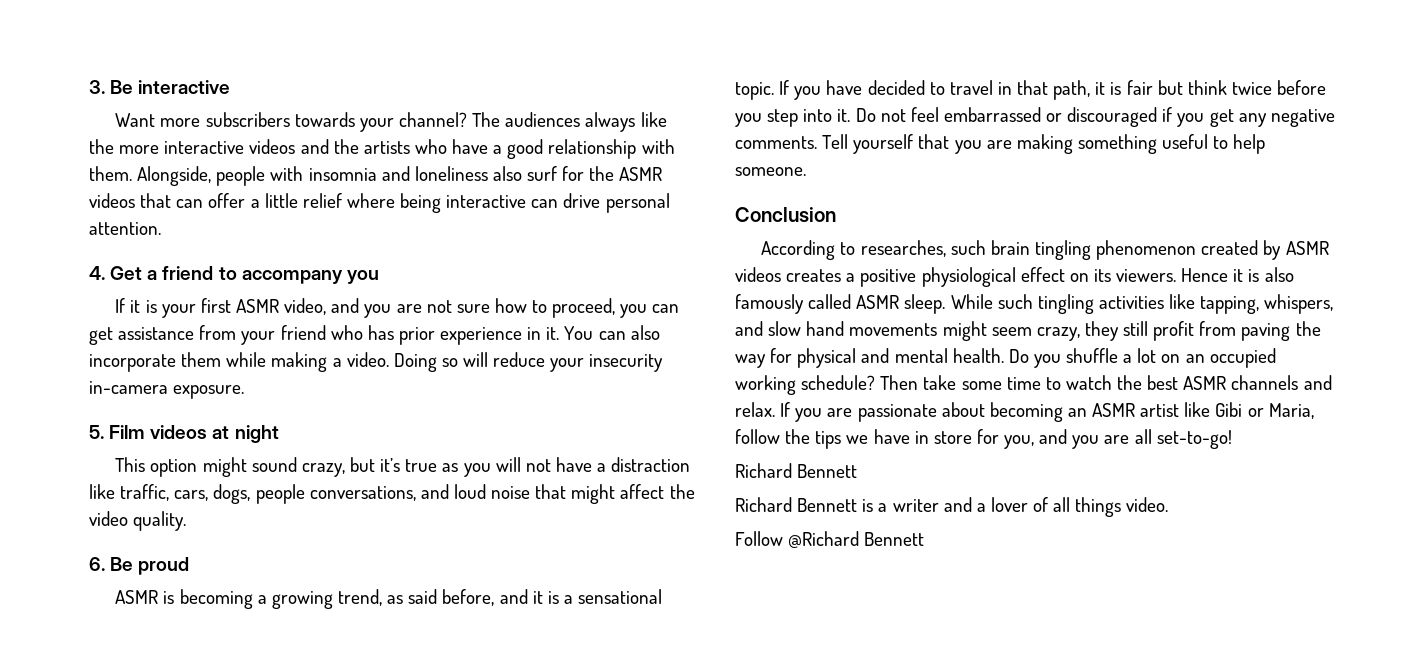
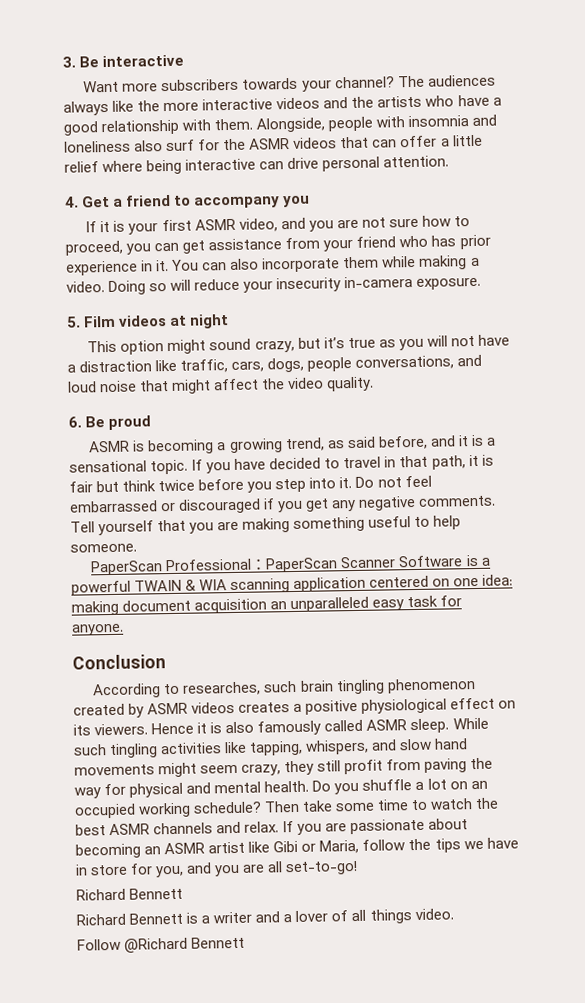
(806, 171) none -> [90,554,491,576] [71,574,514,596] [71,595,463,616] [71,623,124,636] // PaperScan Professional：PaperScan Scanner Software is a powerful TWAIN & WIA scanning application centered on one idea: making document acquisition an unparalleled easy task for anyone.

